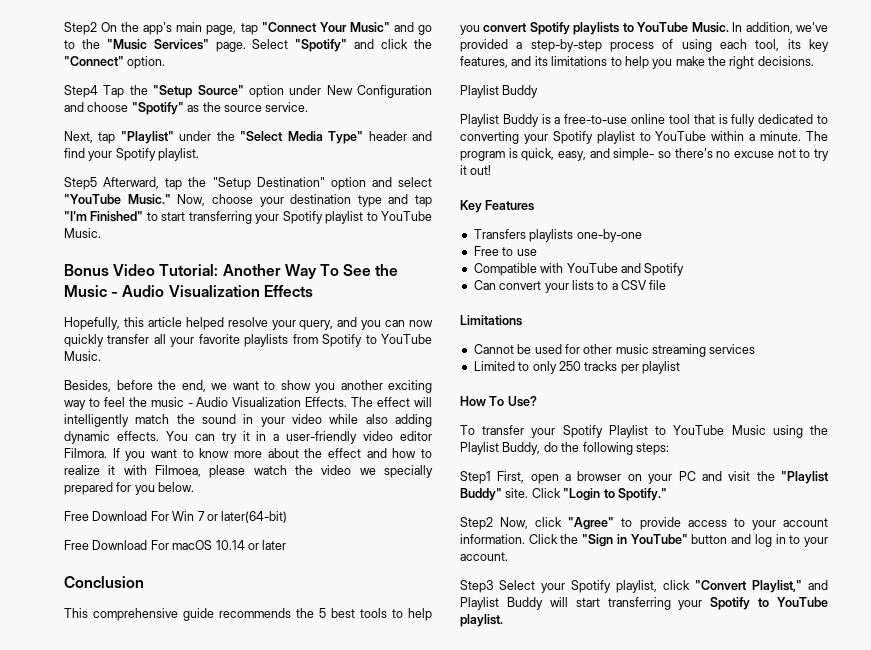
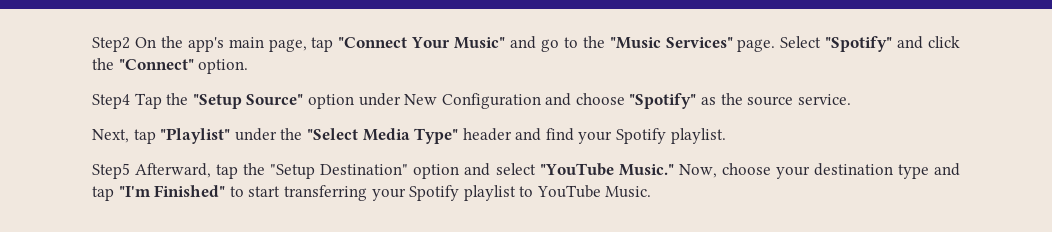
[64,264,399,279] [64,285,313,297] [64,317,433,330] [64,334,433,347] [64,351,101,361] [64,380,432,393] [64,397,433,410] [64,414,432,427] [64,431,432,444] [64,448,433,461] [64,465,433,478] [64,482,195,495] [64,511,288,523] [64,540,287,550] [64,576,144,588] [64,608,432,621] [460,22,828,35] [460,39,829,52] [460,56,814,69] [460,85,539,98] [460,114,828,127] [460,131,828,144] [460,148,829,161] [460,165,492,175] [460,200,535,213] [473,229,642,242] [473,246,537,256] [473,263,685,276] [473,280,667,293] [460,315,522,326] [473,344,756,357] [473,361,680,374] [460,396,537,407] [460,425,828,438] [460,442,669,455] [460,471,829,484] [460,488,667,501] [460,517,828,530] [460,534,829,547] [460,552,508,561] [460,580,828,593] [460,597,828,610] [460,614,503,627] // Bonus Video Tutorial: Another Way To See the Music - Audio Visualization Effects // Hopefully, this article helped resolve your query, and you can now quickly transfer all your favorite playlists from Spotify to YouTube Music. // Besides, before the end, we want to show you another exciting way to feel the music - Audio Visualization Effects. The effect will intelligently match the sound in your video while also adding dynamic effects. You can try it in a user-friendly video editor Filmora. If you want to know more about the effect and how to realize it with Filmoea, please watch the video we specially prepared for you below. // Free Download For Win 7 or later(64-bit) // Free Download For macOS 10.14 or later // Conclusion // This comprehensive guide recommends the 5 best tools to help you convert Spotify playlists to YouTube Music. In addition, we've provided a step-by-step process of using each tool, its key features, and its limitations to help you make the right decisions. // Playlist Buddy // Playlist Buddy is a free-to-use online tool that is fully dedicated to converting your Spotify playlist to YouTube within a minute. The program is quick, easy, and simple- so there's no excuse not to try it out! // Key Features // Transfers playlists one-by-one // Free to use // Compatible with YouTube and Spotify // Can convert your lists to a CSV file // Limitations // Cannot be used for other music streaming services // Limited to only 250 tracks per playlist // How To Use? // To transfer your Spotify Playlist to YouTube Music using the Playlist Buddy, do the following steps: // Step1 First, open a browser on your PC and visit the "Playlist Buddy" site. Click "Login to Spotify." // Step2 Now, click "Agree" to provide access to your account information. Click the "Sign in YouTube" button and log in to your account. // Step3 Select your Spotify playlist, click "Convert Playlist," and Playlist Buddy will start transferring your Spotify to YouTube playlist. -> (652, 192) none

